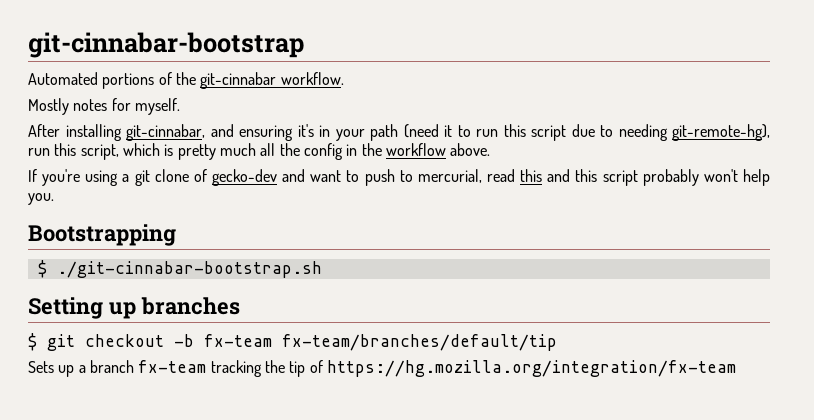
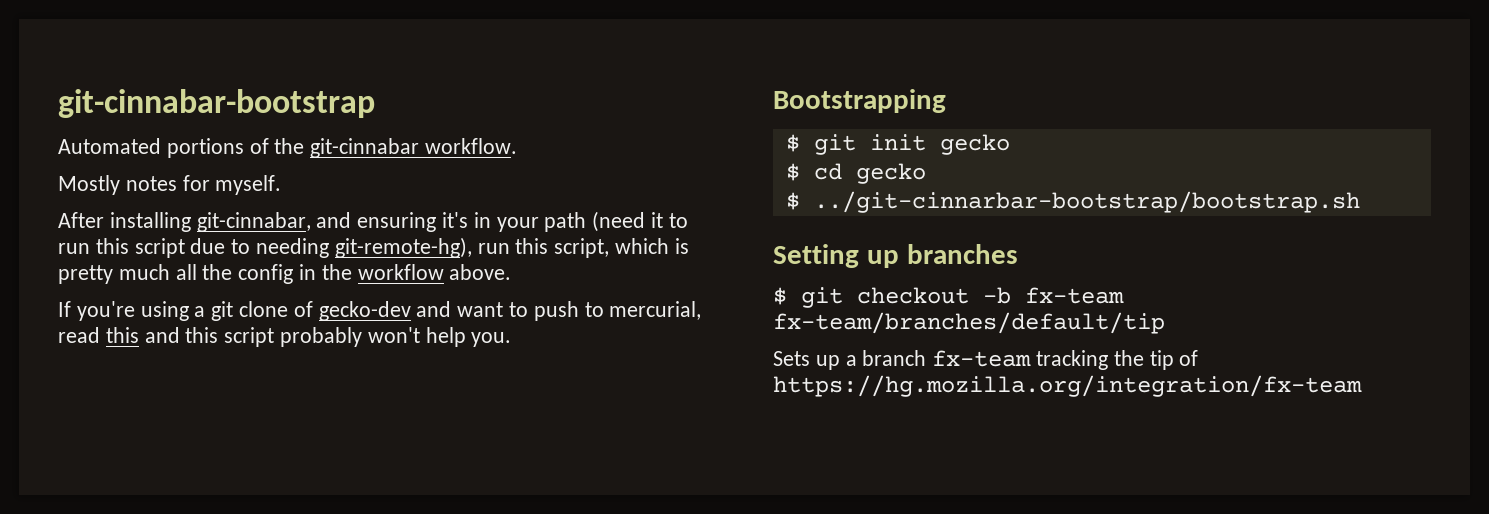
[56,261,322,278] ./git-cinnabar-bootstrap.sh -> [813,134,1010,155] [785,163,926,184] [785,191,1360,213] git init gecko // $ cd gecko // $ ../git-cinnarbar-bootstrap/bootstrap.sh

